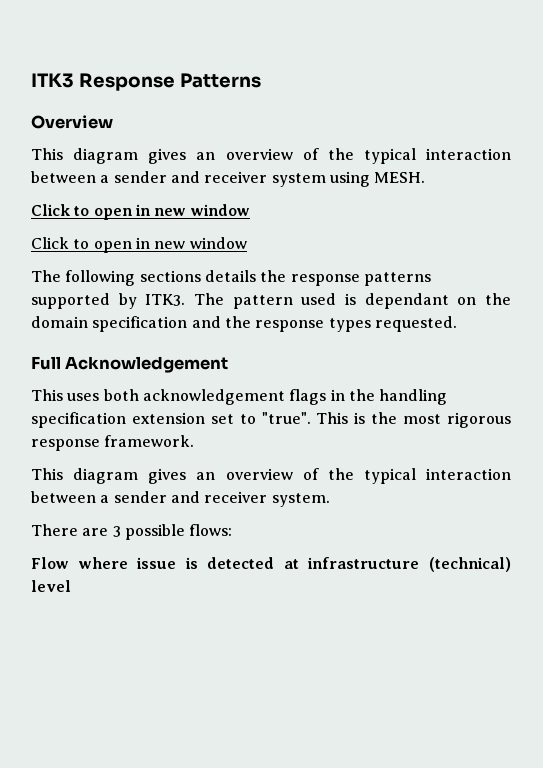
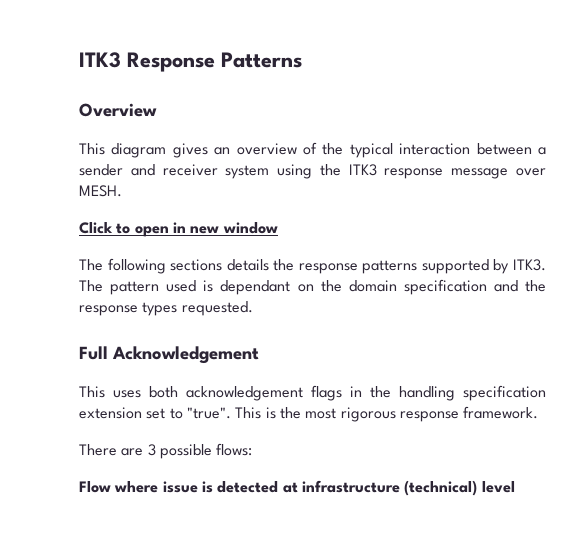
(370, 179) none -> [319,164,546,179] the ITK3 response message over
[31,237,247,253] // Click to open in new window -> (278, 228) none
[31,468,511,484] [31,491,330,507] // This diagram gives an overview of the typical interaction between a sender and receiver system. -> (539, 412) none

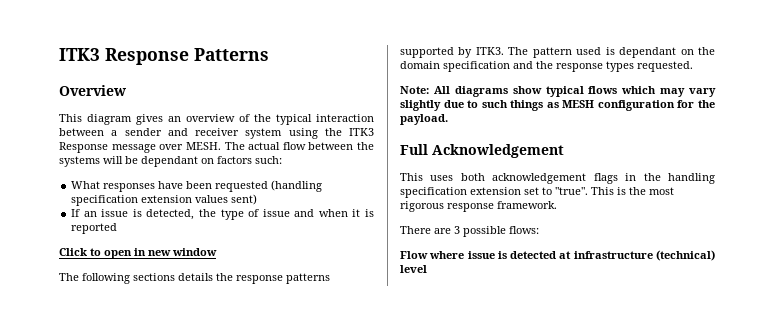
[384,168,444,179] response -> [59,142,108,153] Response
(122, 191) none -> [224,142,374,150] [59,156,282,167] [71,180,323,192] [71,194,258,206] [71,209,374,220] [71,223,118,234] The actual flow between the systems will be dependant on factors such: // What responses have been requested (handling specification extension values sent) // If an issue is detected, the type of issue and when it is reported
(253, 308) none -> [400,86,716,97] [400,100,715,111] [400,114,448,125] // Note: All diagrams show typical flows which may vary slightly due to such things as MESH configuration for the payload.

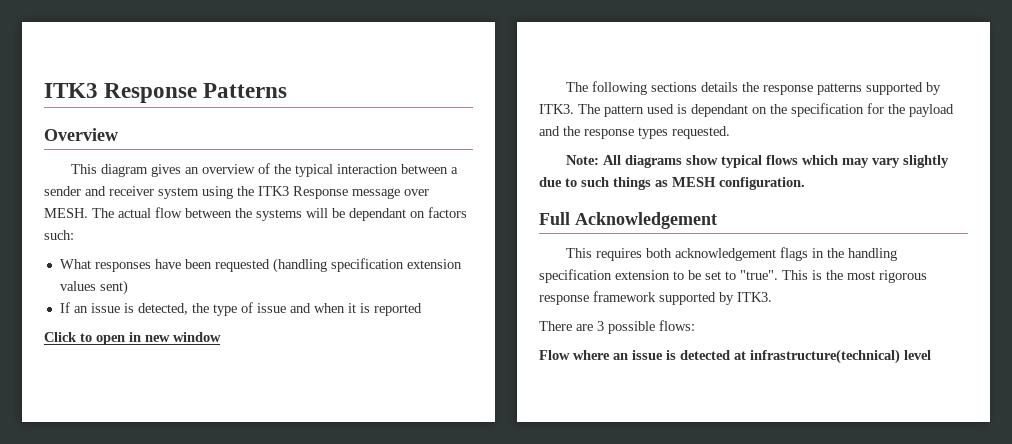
[400,61,510,72] domain specification -> [791,103,954,117] specification for the payload
[597,100,715,111] [400,114,448,125] configuration for the payload. -> [719,177,805,190] configuration.
[430,175,454,181] uses -> [595,248,642,261] requires
(521, 191) none -> [673,270,701,280] to be
[497,201,557,209] framework. -> [593,291,772,305] framework supported by ITK3.
(465, 255) none -> [613,353,628,360] an
[573,250,715,261] infrastructure (technical) -> [750,349,900,364] infrastructure(technical)

